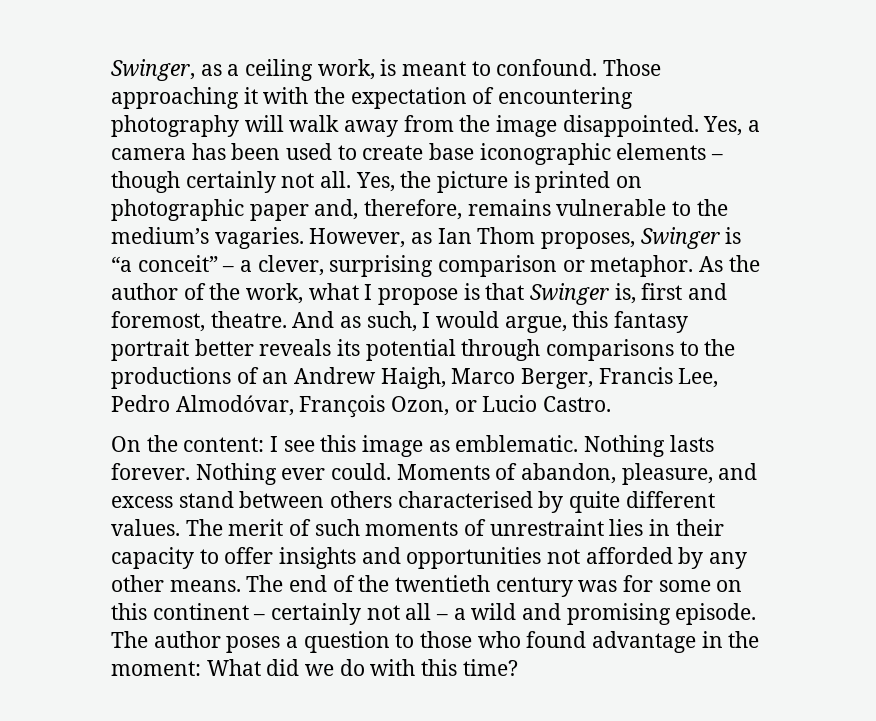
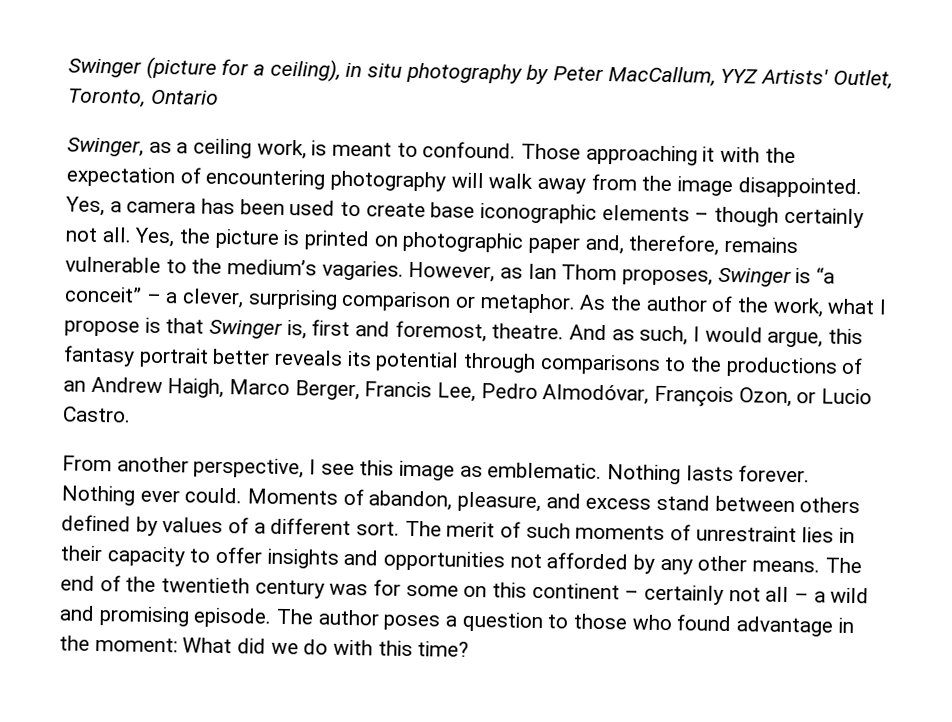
(111, 70) none -> [68,56,893,90] [67,88,219,108] Swinger (picture for a ceiling), in situ photography by Peter MacCallum, YYZ Artists' Outlet, Toronto, Ontario //
[111,435,265,452] On the content: -> [62,455,305,479] From another perspective,
[397,491,715,513] [111,519,180,536] characterised by quite different values. -> [61,514,401,536] defined by values of a different sort.

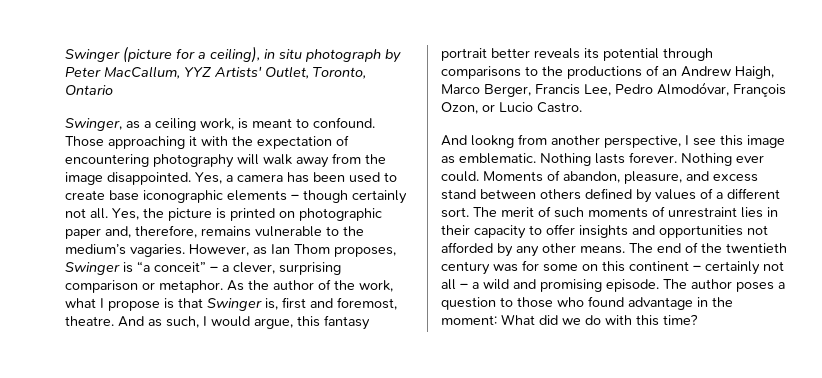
[405,62,523,84] photography -> [305,49,381,62] photograph
[62,455,112,472] From -> [441,134,547,148] And lookng from

